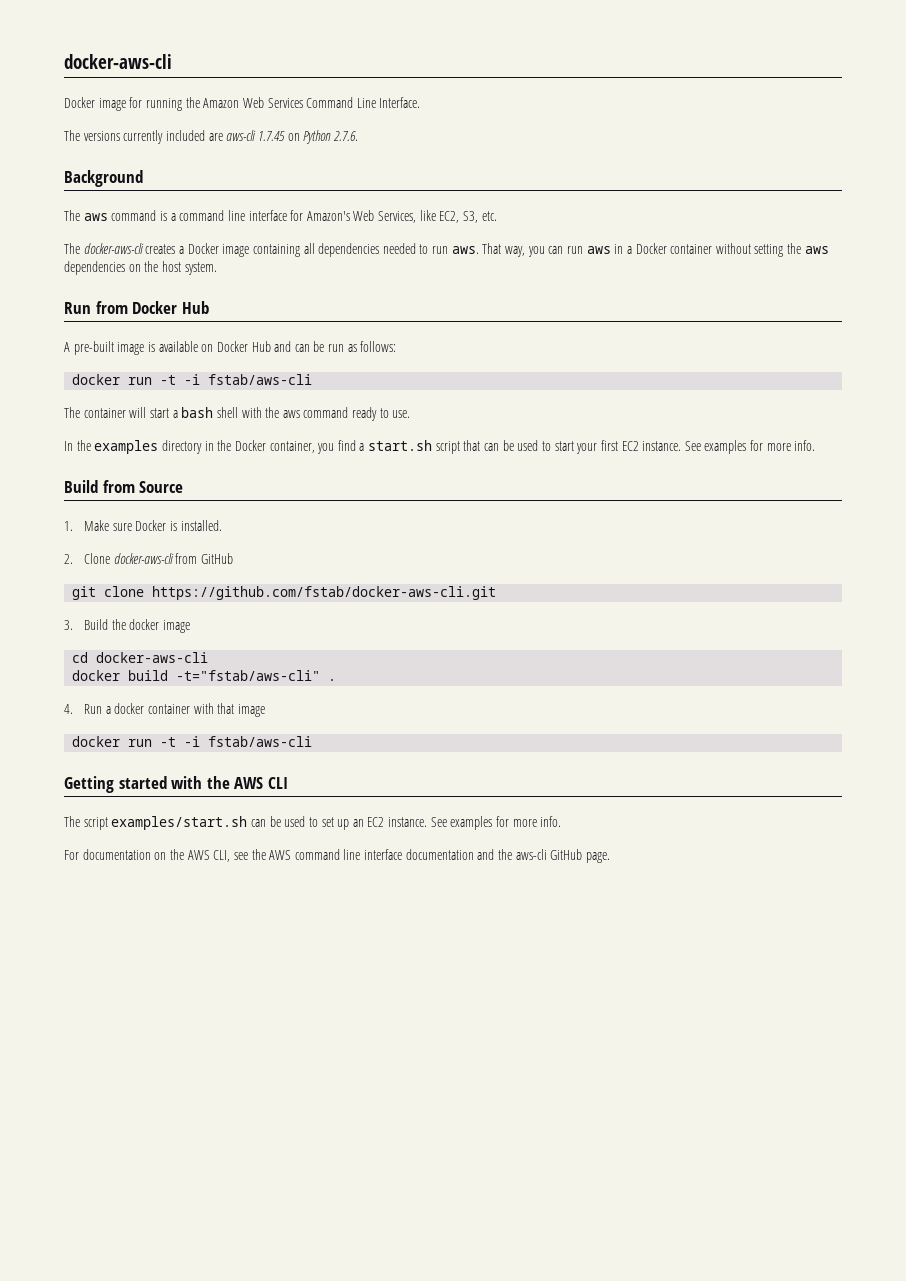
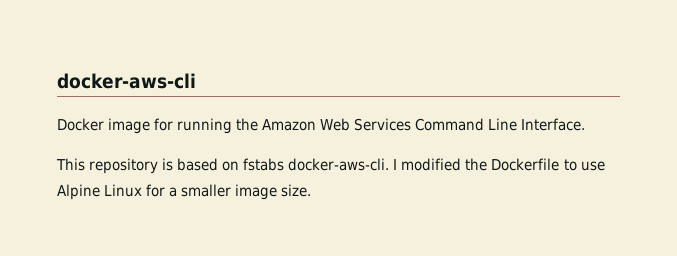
[64,130,358,144] [64,170,143,187] [64,210,497,223] [64,243,829,257] [64,261,217,275] [64,301,209,314] [64,341,397,355] [72,374,313,385] [64,407,411,421] [64,440,816,454] [64,480,184,493] [64,520,222,531] [64,553,233,564] [72,586,497,600] [64,619,190,633] [72,652,209,663] [72,670,337,681] [64,703,265,717] [72,736,313,747] [64,776,288,793] [64,816,562,830] [64,849,610,863] The versions currently included are aws-cli 1.7.45 on Python 2.7.6. // Background // The aws command is a command line interface for Amazon's Web Services, like EC2, S3, etc. // The docker-aws-cli creates a Docker image containing all dependencies needed to run aws. That way, you can run aws in a Docker container without setting the aws dependencies on the host system. // Run from Docker Hub // A pre-built image is available on Docker Hub and can be run as follows: // docker run -t -i fstab/aws-cli // The container will start a bash shell with the aws command ready to use. // In the examples directory in the Docker container, you find a start.sh script that can be used to start your first EC2 instance. See examples for more info. // Build from Source // 1. Make sure Docker is installed. // 2. Clone docker-aws-cli from GitHub // git clone https://github.com/fstab/docker-aws-cli.git // 3. Build the docker image // cd docker-aws-cli // docker build -t="fstab/aws-cli" . // 4. Run a docker container with that image // docker run -t -i fstab/aws-cli // Getting started with the AWS CLI // The script examples/start.sh can be used to set up an EC2 instance. See examples for more info. // For documentation on the AWS CLI, see the AWS command line interface documentation and the aws-cli GitHub page. -> [56,158,605,174] [57,184,312,200] This repository is based on fstabs docker-aws-cli. I modified the Dockerfile to use Alpine Linux for a smaller image size.

